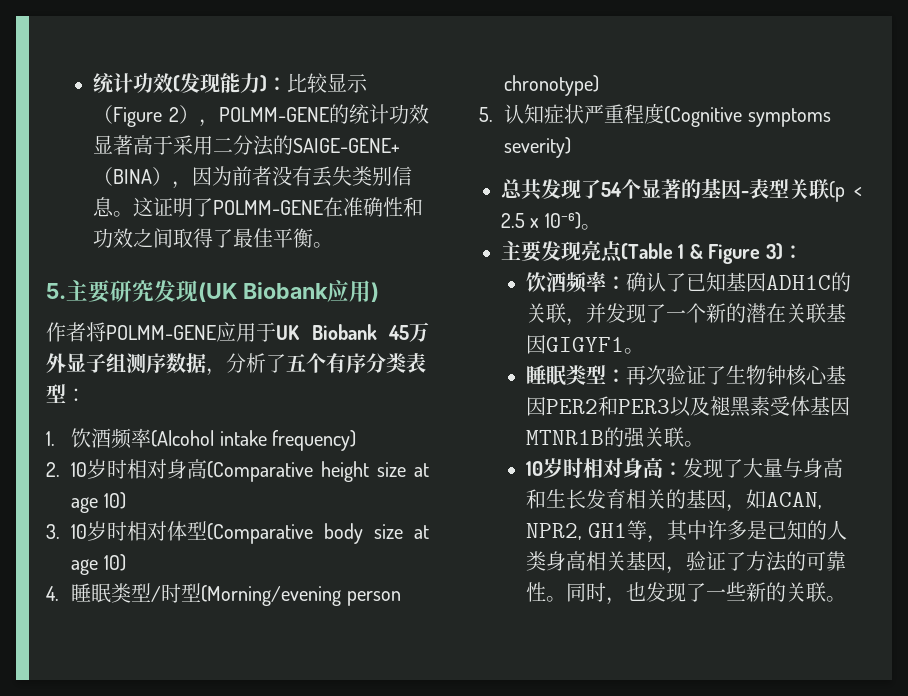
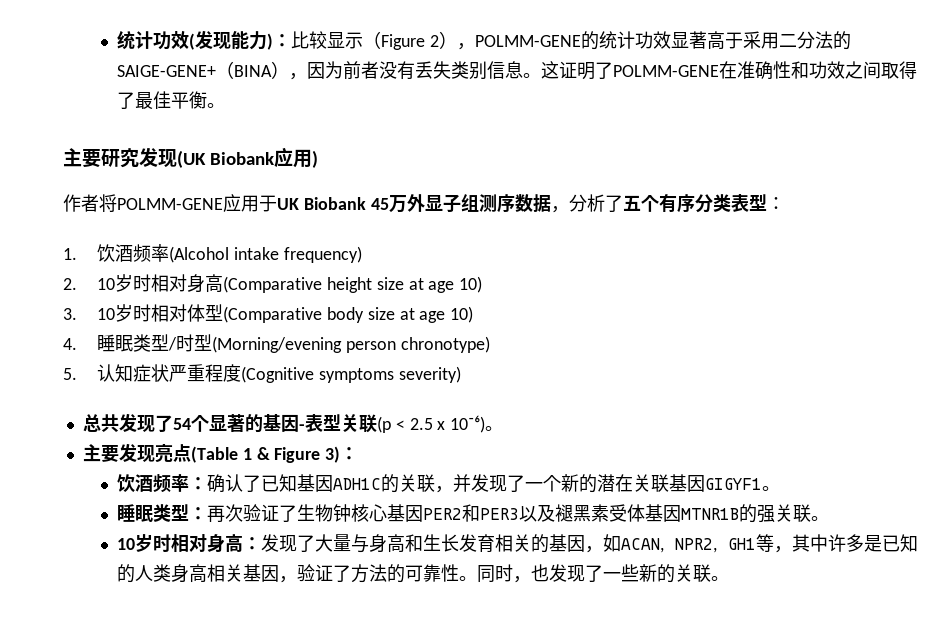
[46,283,66,299] 5. -> (225, 105) none

